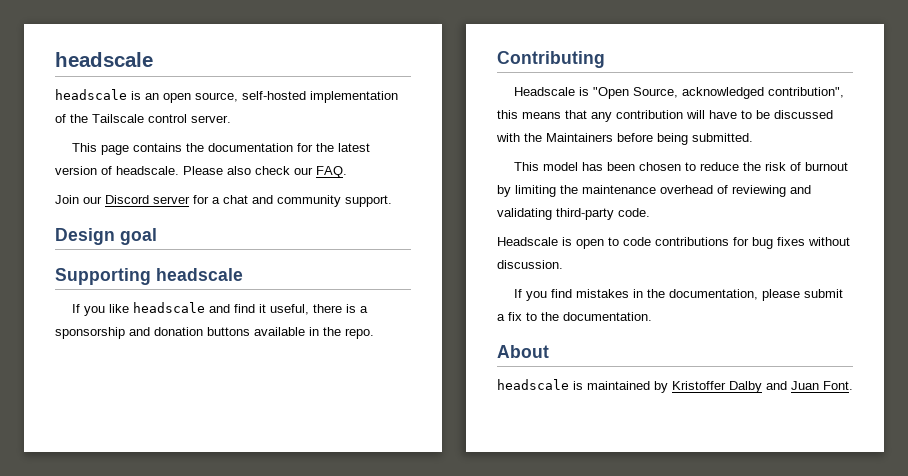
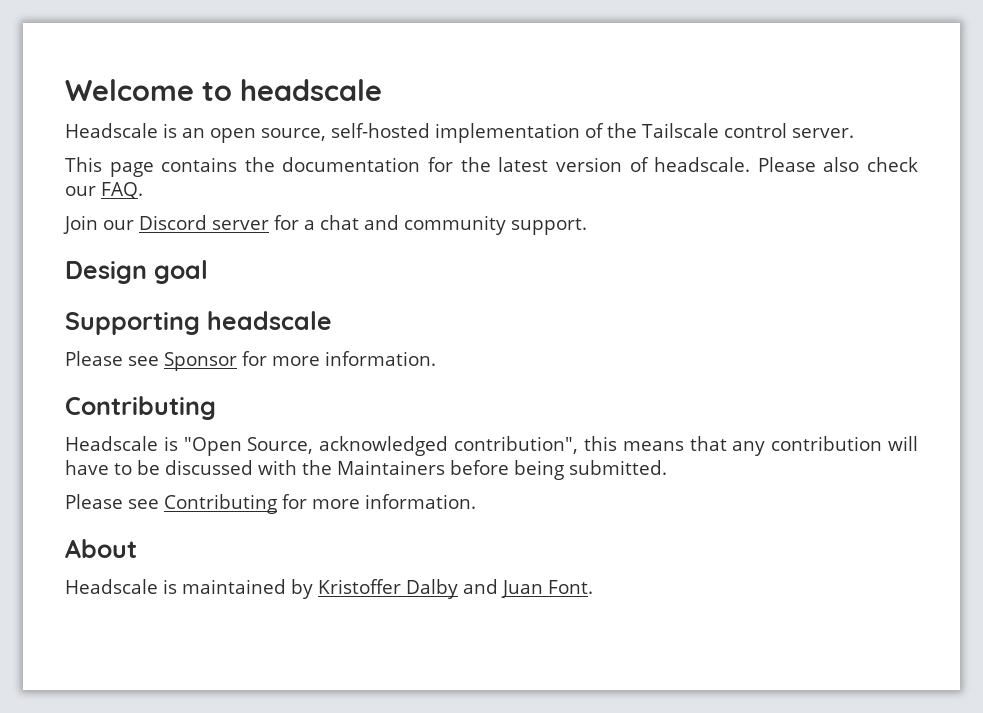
[55,52,153,67] [55,89,127,100] headscale // headscale -> [65,79,382,101] [65,123,158,138] Welcome to headscale // Headscale
[72,302,369,316] [55,327,374,339] If you like headscale and find it useful, there is a sponsorship and donation buttons available in the repo. -> [65,351,436,371] Please see Sponsor for more information.
[514,162,849,171] [497,185,811,197] [497,208,650,220] [497,237,850,249] [497,260,563,269] [514,289,844,301] [497,312,652,321] This model has been chosen to reduce the risk of burnout by limiting the maintenance overhead of reviewing and validating third-party code. // Headscale is open to code contributions for bug fixes without discussion. // If you find mistakes in the documentation, please submit a fix to the documentation. -> [65,494,476,514] Please see Contributing for more information.
[497,379,569,390] headscale -> [65,579,158,594] Headscale

